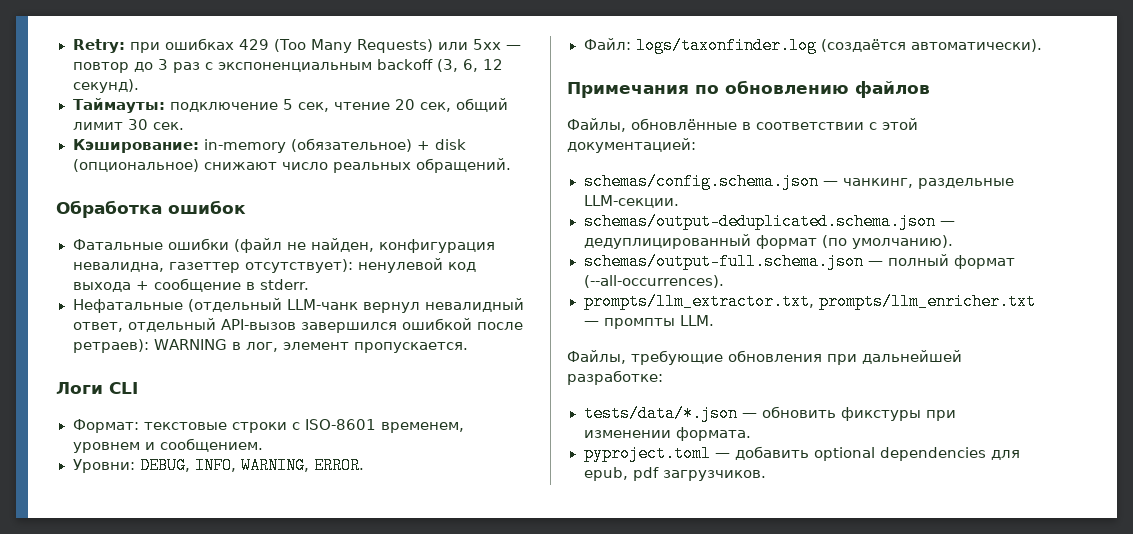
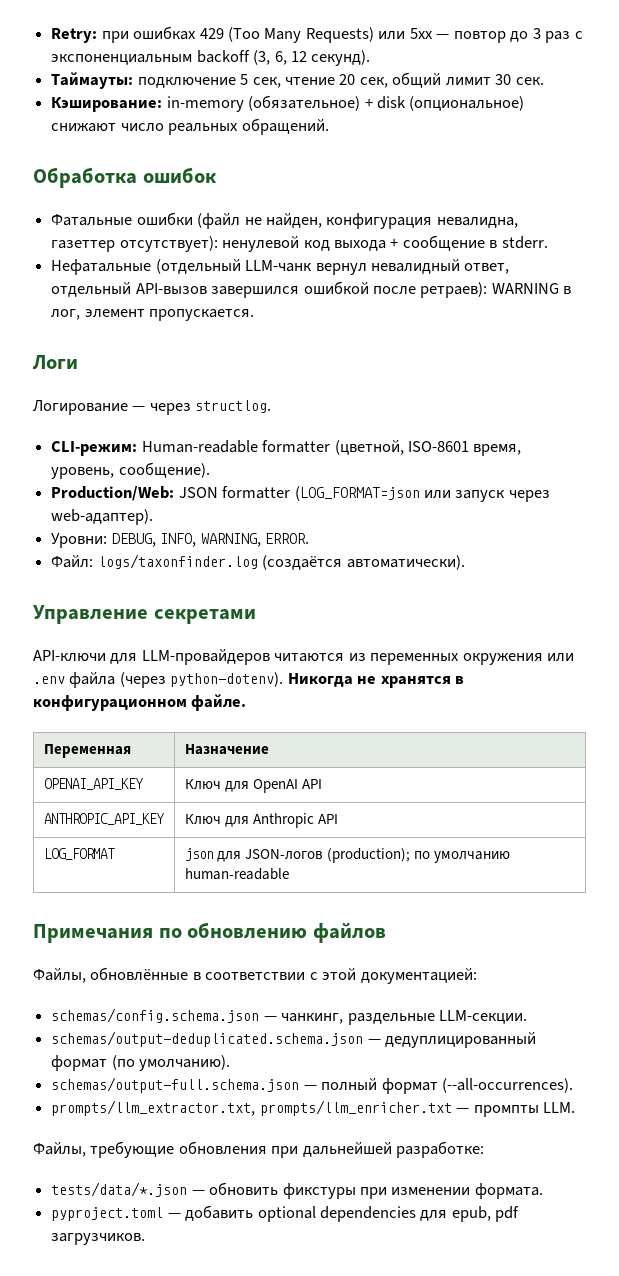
[109,382,138,394] [72,419,464,433] [72,438,263,453] CLI // Формат: текстовые строки с ISO-8601 временем, уровнем и сообщением. -> [33,400,272,415] [51,440,522,456] [51,462,210,479] [51,486,550,502] [51,509,154,525] // Логирование — через structlog. // CLI-режим: Human-readable formatter (цветной, ISO-8601 время, уровень, сообщение). // Production/Web: JSON formatter (LOG_FORMAT=json или запуск через web-адаптер).
(1042, 45) none -> [33,605,256,624] [33,649,575,665] [33,672,465,688] [33,694,247,711] [43,744,131,758] [184,744,269,755] [43,778,143,790] [184,779,323,793] [43,813,164,825] [184,813,339,828] [43,848,115,860] [184,848,511,863] [184,868,289,880] // Управление секретами // API-ключи для LLM-провайдеров читаются из переменных окружения или .env файла (через python-dotenv). Никогда не хранятся в конфигурационном файле. // Переменная | Назначение // OPENAI_API_KEY | Ключ для OpenAI API // ANTHROPIC_API_KEY | Ключ для Anthropic API // LOG_FORMAT | json для JSON-логов (production); по умолчанию human-readable

